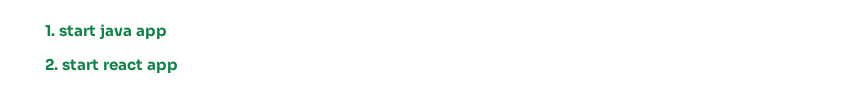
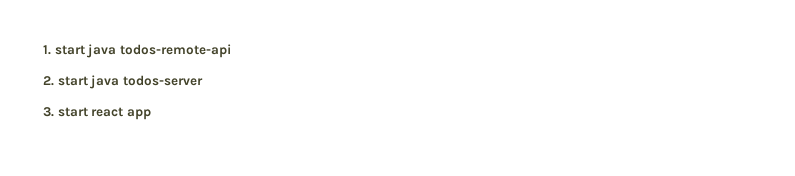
[136,27,168,39] app -> [119,44,231,58] todos-remote-api
(100, 65) none -> [89,75,203,89] [43,107,88,117] java todos-server // 3. start

